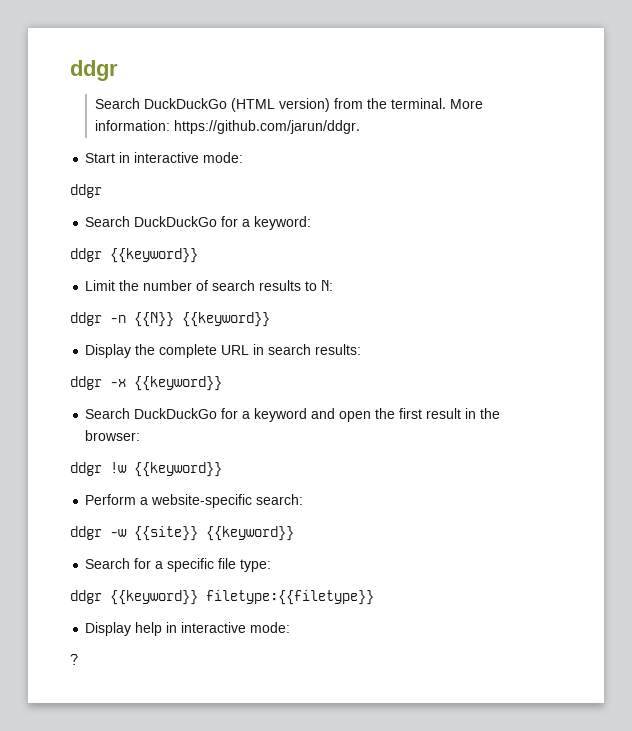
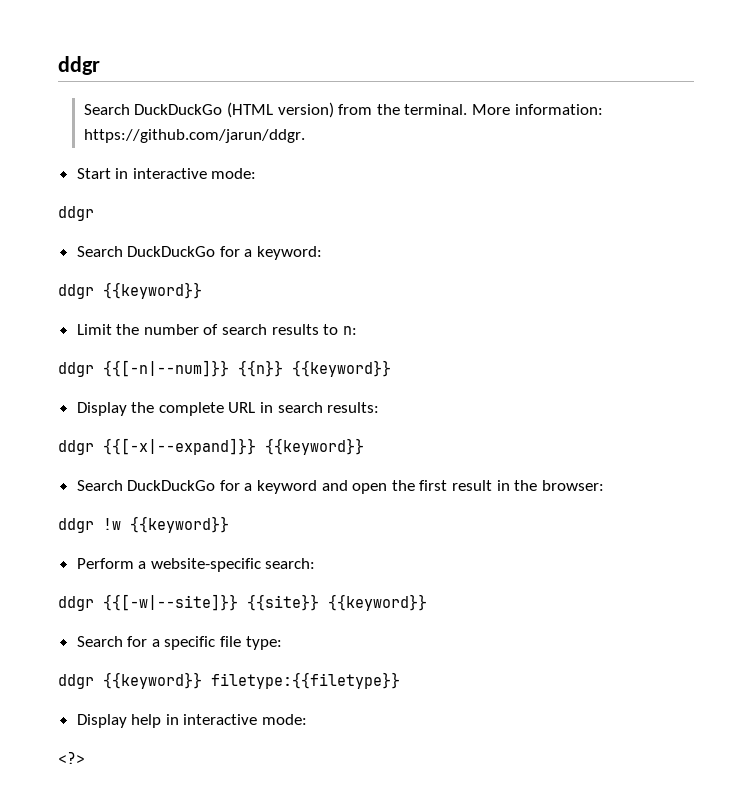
[321,280,334,291] [70,312,174,327] N: // ddgr -n {{N}} -> [342,326,357,335] [58,360,283,377] n: // ddgr {{[-n|--num]}} {{n}}
[110,379,126,387] -x -> [103,438,256,455] {{[-x|--expand]}}
[110,529,127,537] -w -> [103,594,238,611] {{[-w|--site]}}
[70,654,78,665] ? -> [58,752,85,764] <?>

